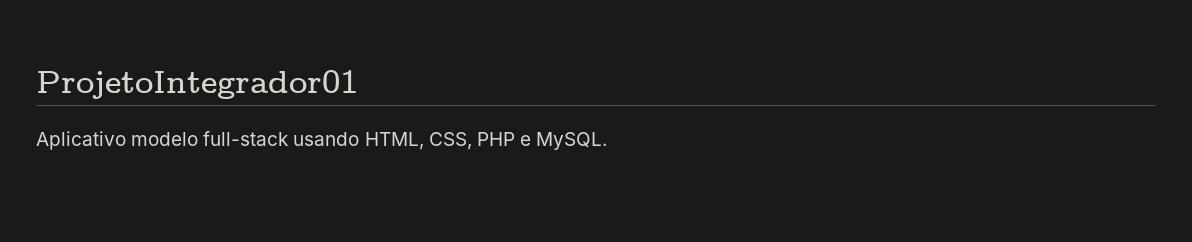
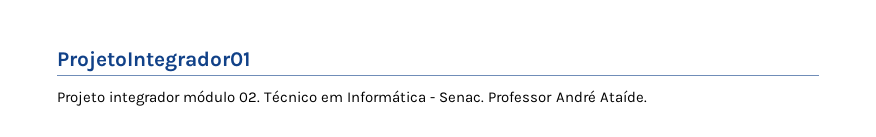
[36,131,608,150] Aplicativo modelo full-stack usando HTML, CSS, PHP e MySQL. -> [57,90,647,106] Projeto integrador módulo 02. Técnico em Informática - Senac. Professor André Ataíde.

